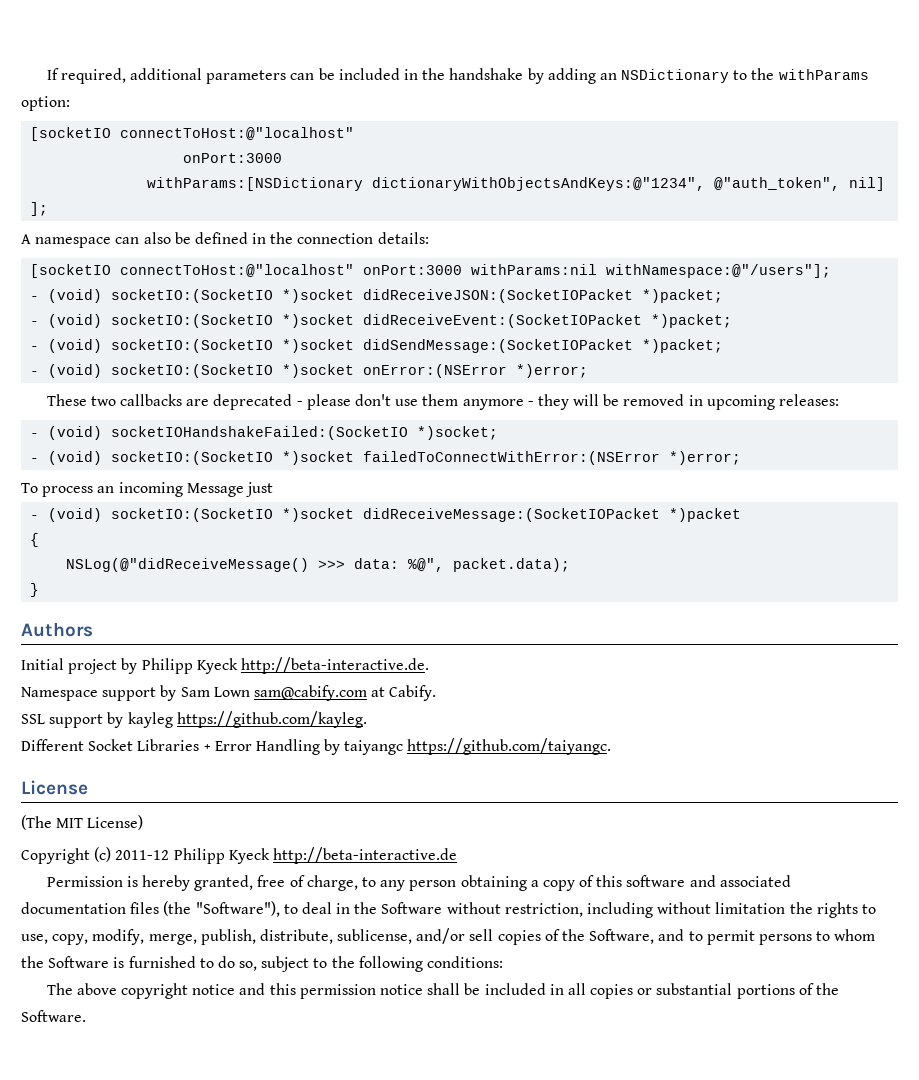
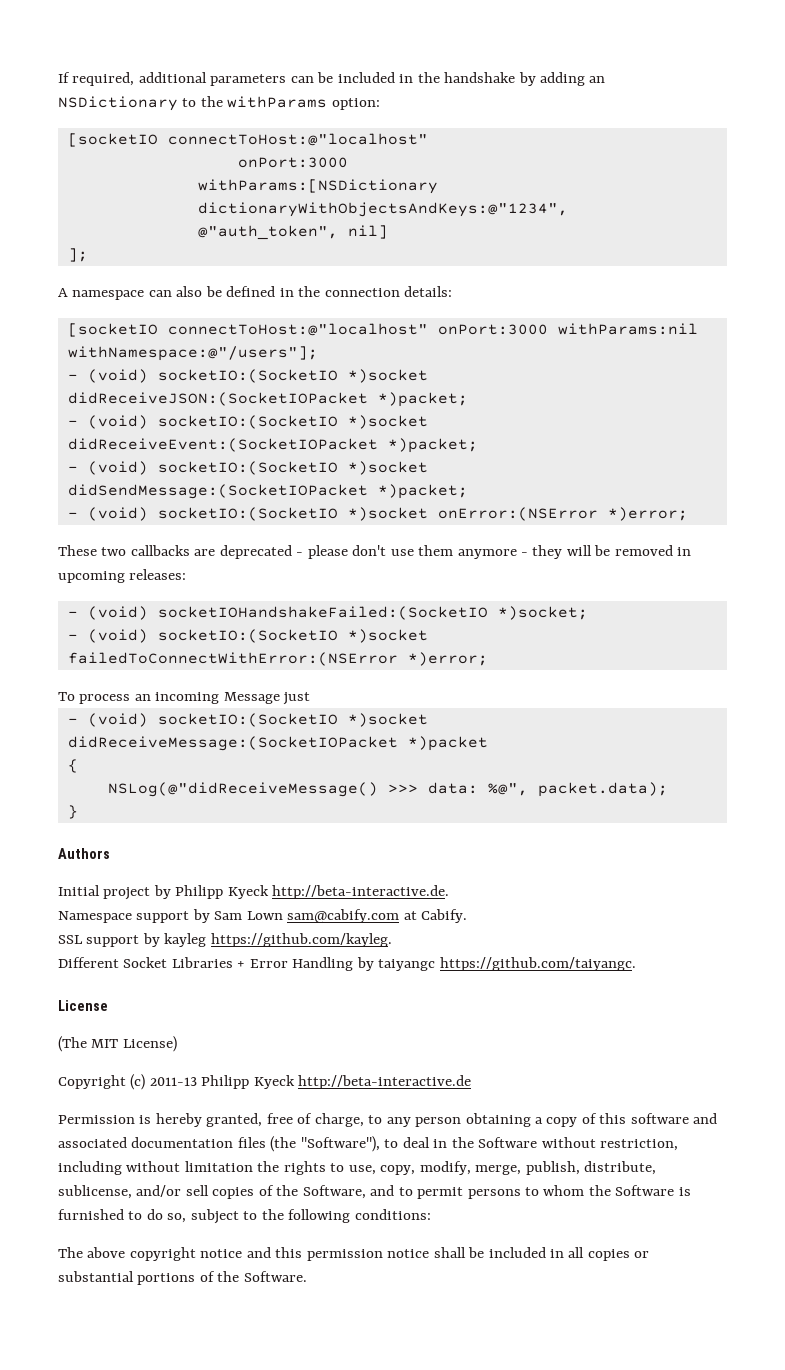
[115,850,170,860] 2011-12 -> [149,1077,197,1086] 2011-13

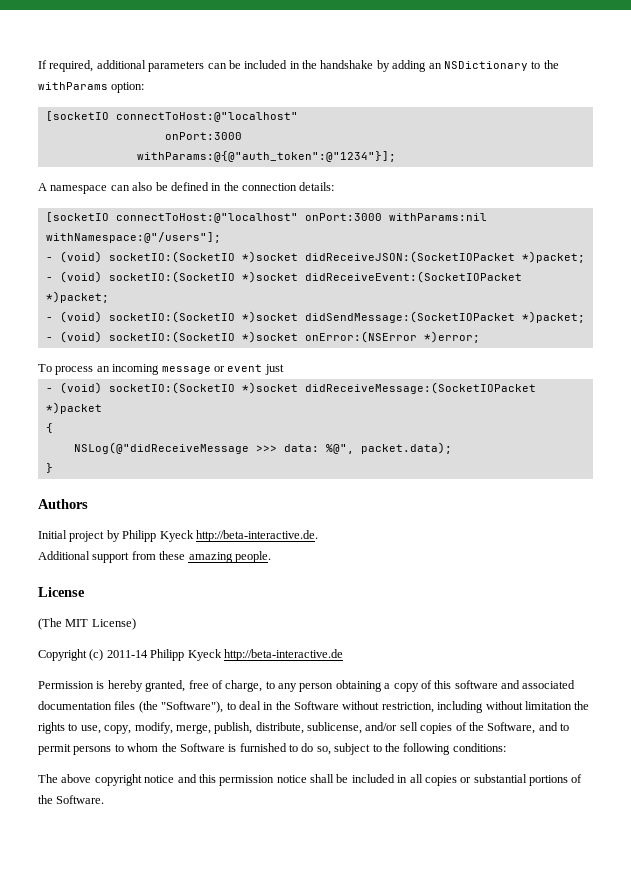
[197,179,438,194] [197,202,568,217] [197,225,388,240] [67,248,88,262] withParams:[NSDictionary dictionaryWithObjectsAndKeys:@"1234", @"auth_token", nil] // ]; -> [136,151,396,162] withParams:@{@"auth_token":@"1234"}];
[58,545,692,559] [58,569,187,583] [67,606,588,620] [67,629,428,643] [67,652,488,666] // These two callbacks are deprecated - please don't use them anymore - they will be removed in upcoming releases: // - (void) socketIOHandshakeFailed:(SocketIO *)socket; // - (void) socketIO:(SocketIO *)socket failedToConnectWithError:(NSError *)error; -> (480, 337) none
[223,692,280,704] Message -> [161,364,263,374] message or event
[107,782,378,797] NSLog(@"didReceiveMessage() -> [73,442,249,454] NSLog(@"didReceiveMessage
[58,909,468,923] [58,933,392,947] [58,957,636,971] Namespace support by Sam Lown sam@cabify.com at Cabify. // SSL support by kayleg https://github.com/kayleg. // Different Socket Libraries + Error Handling by taiyangc https://github.com/taiyangc. -> [38,551,271,563] Additional support from these amazing people.
[149,1077,197,1086] 2011-13 -> [106,650,148,658] 2011-14

